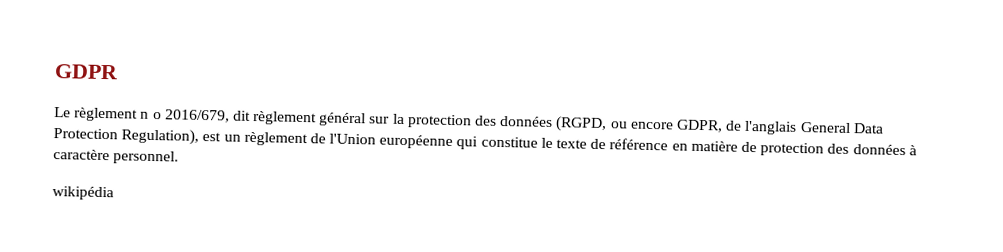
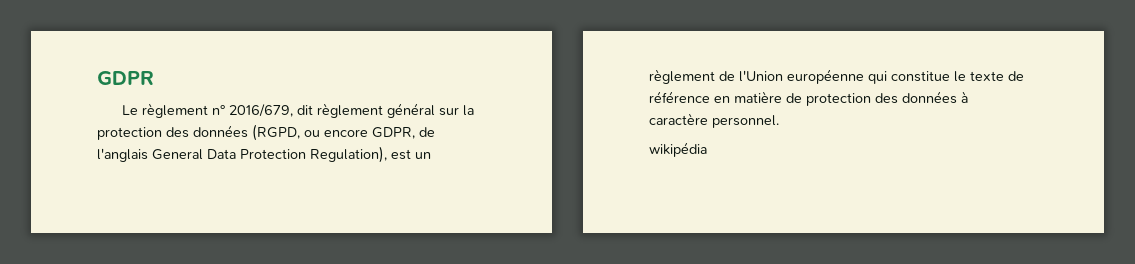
[140,111,162,120] n o -> [211,105,225,115] n°

